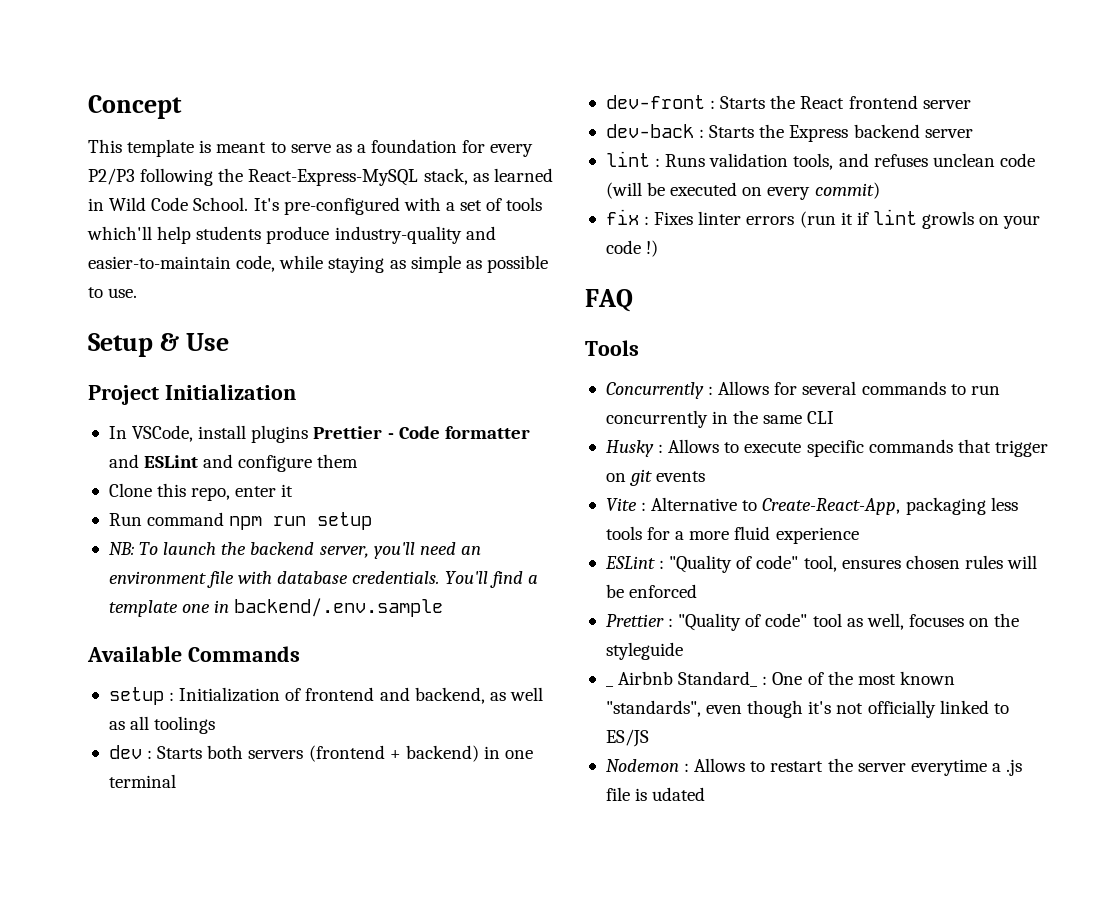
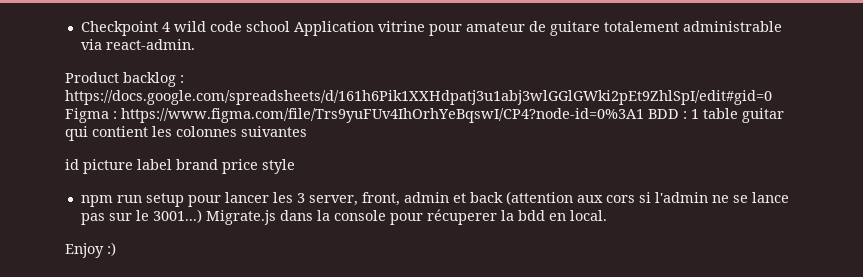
[88,95,182,119] [88,139,534,157] [88,168,553,186] [88,197,543,215] [87,226,496,244] [88,255,548,273] [88,287,138,298] [88,333,229,357] [88,384,296,405] [108,425,530,443] [108,454,359,472] [108,483,294,501] [108,512,373,530] [108,542,481,559] [108,571,538,588] [108,598,444,617] [87,646,300,662] [108,687,543,705] [108,716,216,734] [108,745,534,762] [108,774,176,788] [605,95,971,109] [605,124,973,142] [605,151,1035,170] [605,182,880,200] [605,209,1041,229] [605,240,659,257] [585,289,633,312] [585,340,639,356] [605,381,1000,399] [605,410,835,428] [605,439,1048,457] [605,469,706,486] [605,497,1018,515] [605,526,859,544] [604,555,1038,573] [605,584,698,598] [605,613,1020,631] [605,642,683,660] [605,685,614,687] [618,671,955,687] [605,700,1009,718] [605,729,649,747] [605,758,1023,776] [605,787,706,801] Concept // This template is meant to serve as a foundation for every P2/P3 following the React-Express-MySQL stack, as learned in Wild Code School. It's pre-configured with a set of tools which'll help students produce industry-quality and easier-to-maintain code, while staying as simple as possible to use. // Setup & Use // Project Initialization // In VSCode, install plugins Prettier - Code formatter and ESLint and configure them // Clone this repo, enter it // Run command npm run setup // NB: To launch the backend server, you'll need an environment file with database credentials. You'll find a template one in backend/.env.sample // Available Commands // setup : Initialization of frontend and backend, as well as all toolings // dev : Starts both servers (frontend + backend) in one terminal // dev-front : Starts the React frontend server // dev-back : Starts the Express backend server // lint : Runs validation tools, and refuses unclean code (will be executed on every commit) // fix : Fixes linter errors (run it if lint growls on your code !) // FAQ // Tools // Concurrently : Allows for several commands to run concurrently in the same CLI // Husky : Allows to execute specific commands that trigger on git events // Vite : Alternative to Create-React-App, packaging less tools for a more fluid experience // ESLint : "Quality of code" tool, ensures chosen rules will be enforced // Prettier : "Quality of code" tool as well, focuses on the styleguide // _ Airbnb Standard_ : One of the most known "standards", even though it's not officially linked to ES/JS // Nodemon : Allows to restart the server everytime a .js file is udated -> [80,21,782,36] [80,39,195,50] [65,72,184,87] [65,90,772,105] [65,108,784,123] [65,126,307,141] [65,159,295,174] [80,191,789,207] [80,209,607,225] [65,242,116,258] Checkpoint 4 wild code school Application vitrine pour amateur de guitare totalement administrable via react-admin. // Product backlog : https://docs.google.com/spreadsheets/d/161h6Pik1XXHdpatj3u1abj3wlGGlGWki2pEt9ZhlSpI/edit#gid=0 Figma : https://www.figma.com/file/Trs9yuFUv4IhOrhYeBqswI/CP4?node-id=0%3A1 BDD : 1 table guitar qui contient les colonnes suivantes // id picture label brand price style // npm run setup pour lancer les 3 server, front, admin et back (attention aux cors si l'admin ne se lance pas sur le 3001...) Migrate.js dans la console pour récuperer la bdd en local. // Enjoy :)

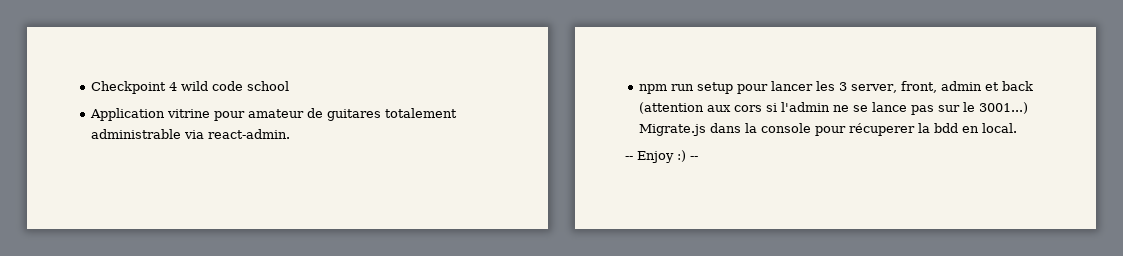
(290, 26) none -> (289, 86) //
[549,21,600,36] guitare -> [326,109,381,121] guitares
[65,72,184,87] [65,90,772,105] [65,108,784,123] [65,126,307,141] [65,159,295,174] // Product backlog : https://docs.google.com/spreadsheets/d/161h6Pik1XXHdpatj3u1abj3wlGGlGWki2pEt9ZhlSpI/edit#gid=0 Figma : https://www.figma.com/file/Trs9yuFUv4IhOrhYeBqswI/CP4?node-id=0%3A1 BDD : 1 table guitar qui contient les colonnes suivantes // id picture label brand price style -> (290, 134) none
(607, 215) none -> [625,156,633,160] --
(116, 249) none -> [690,156,698,160] --

